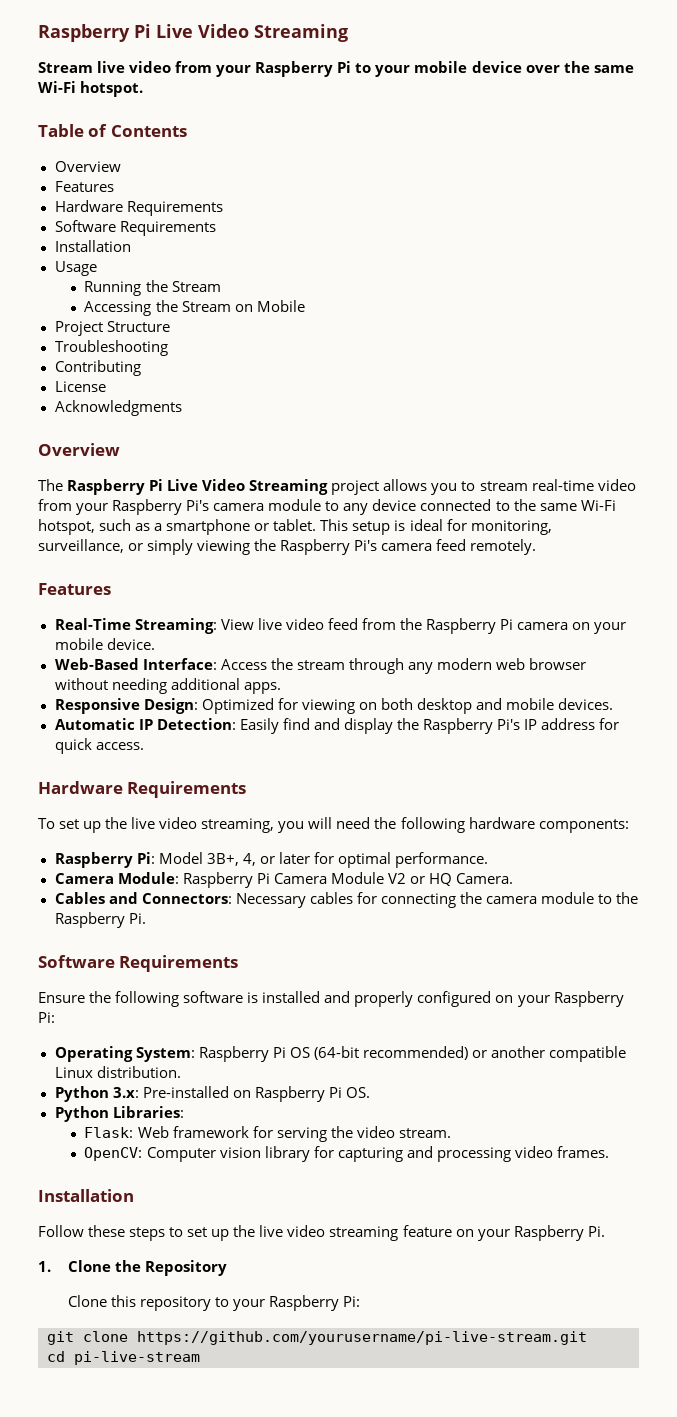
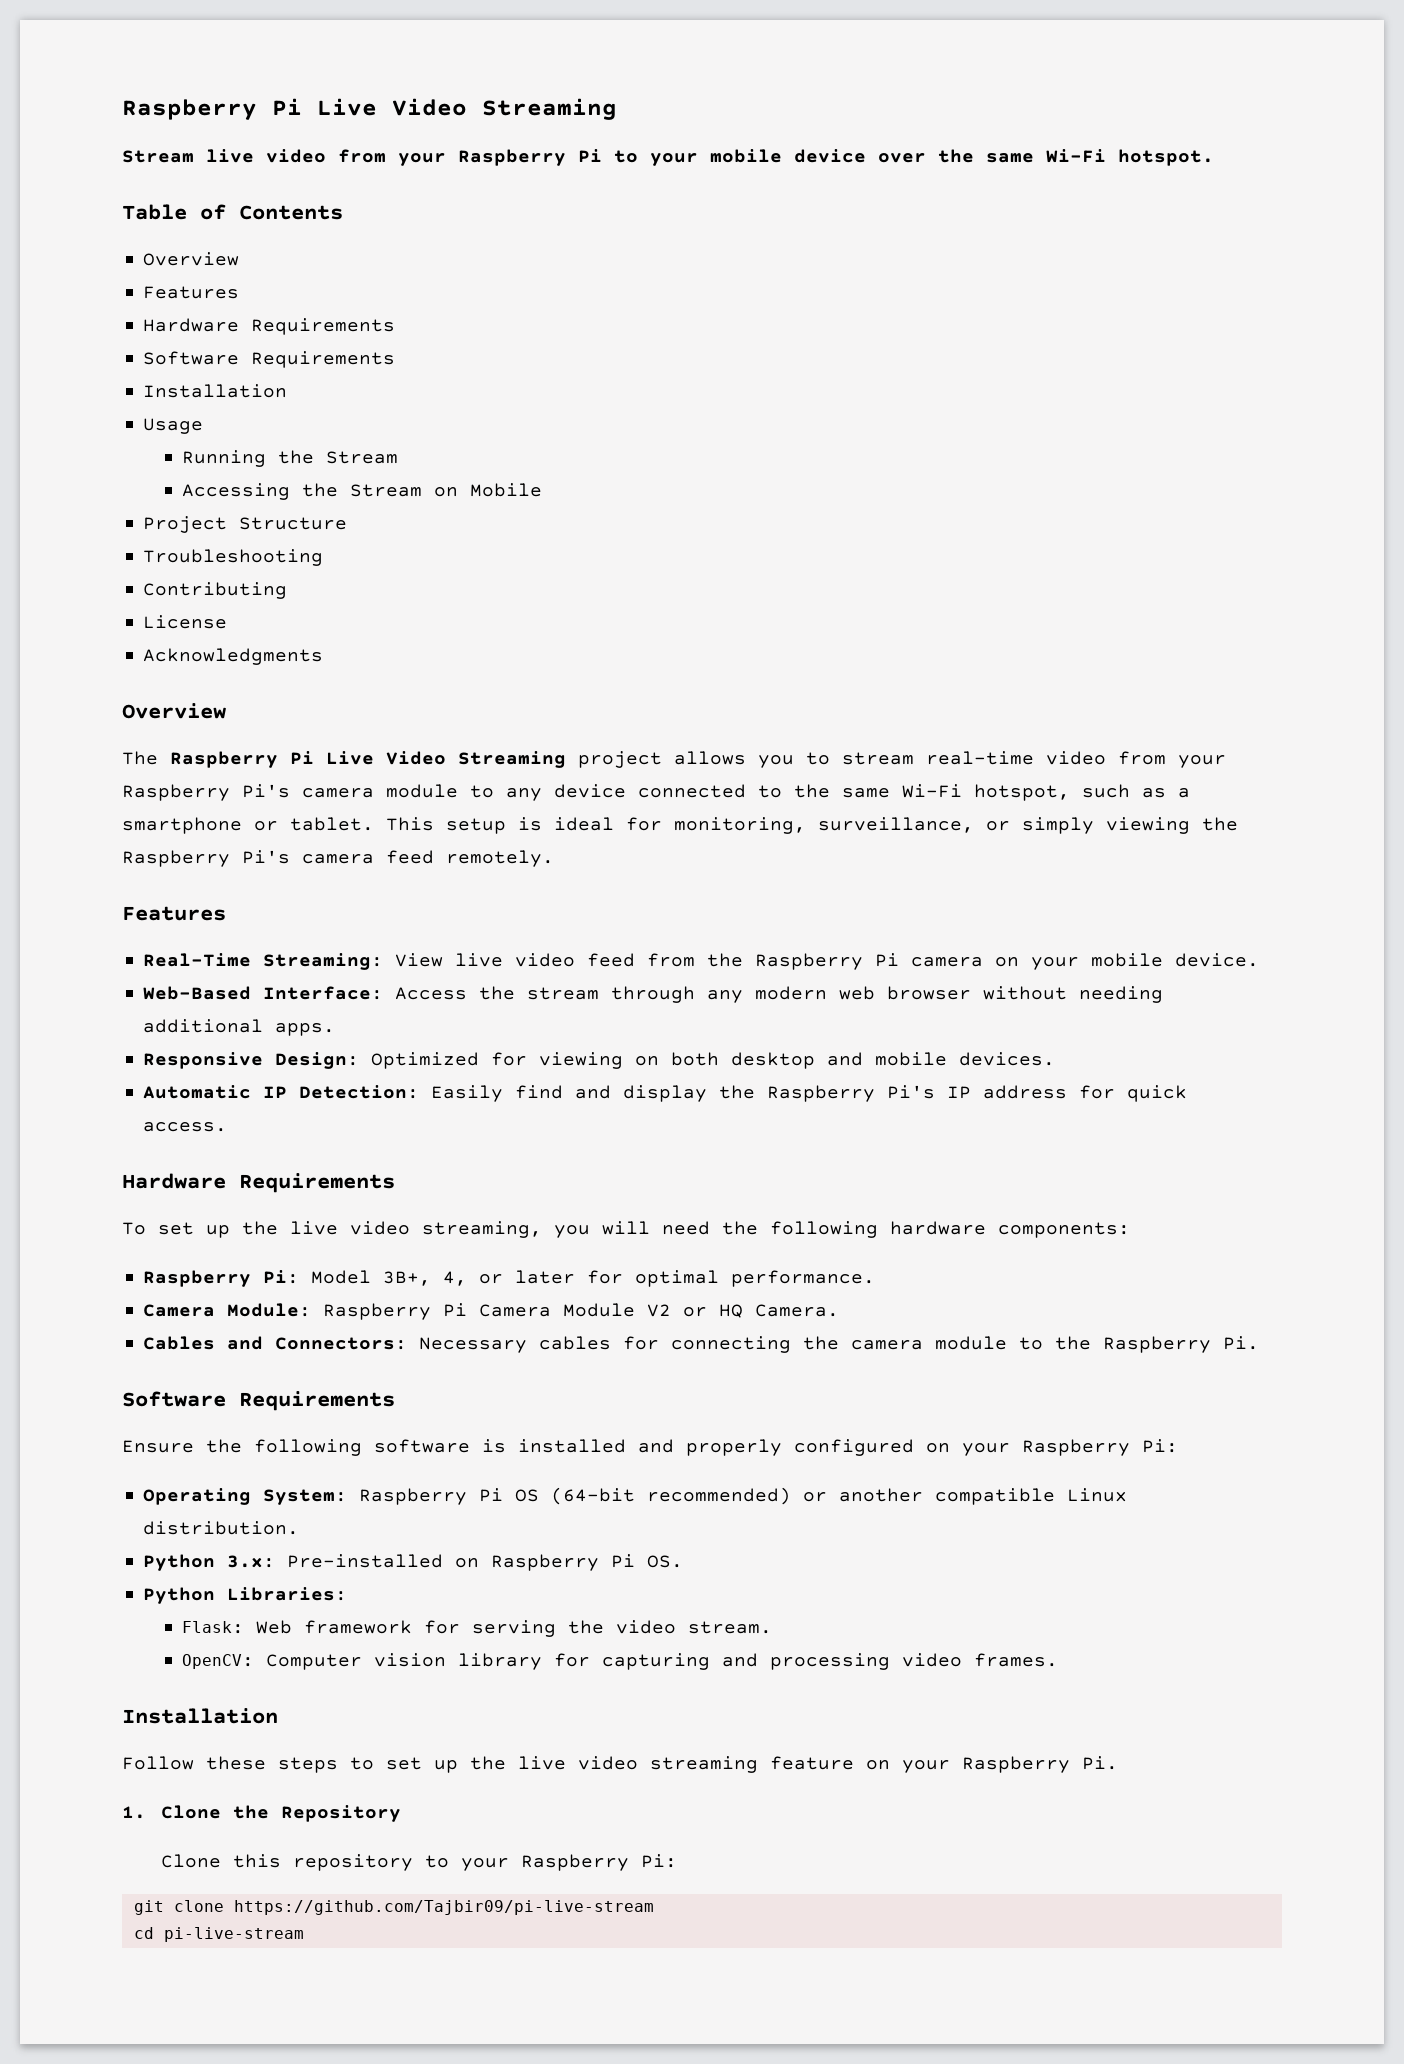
[137,1331,587,1345] https://github.com/yourusername/pi-live-stream.git -> [233,1900,654,1915] https://github.com/Tajbir09/pi-live-stream

